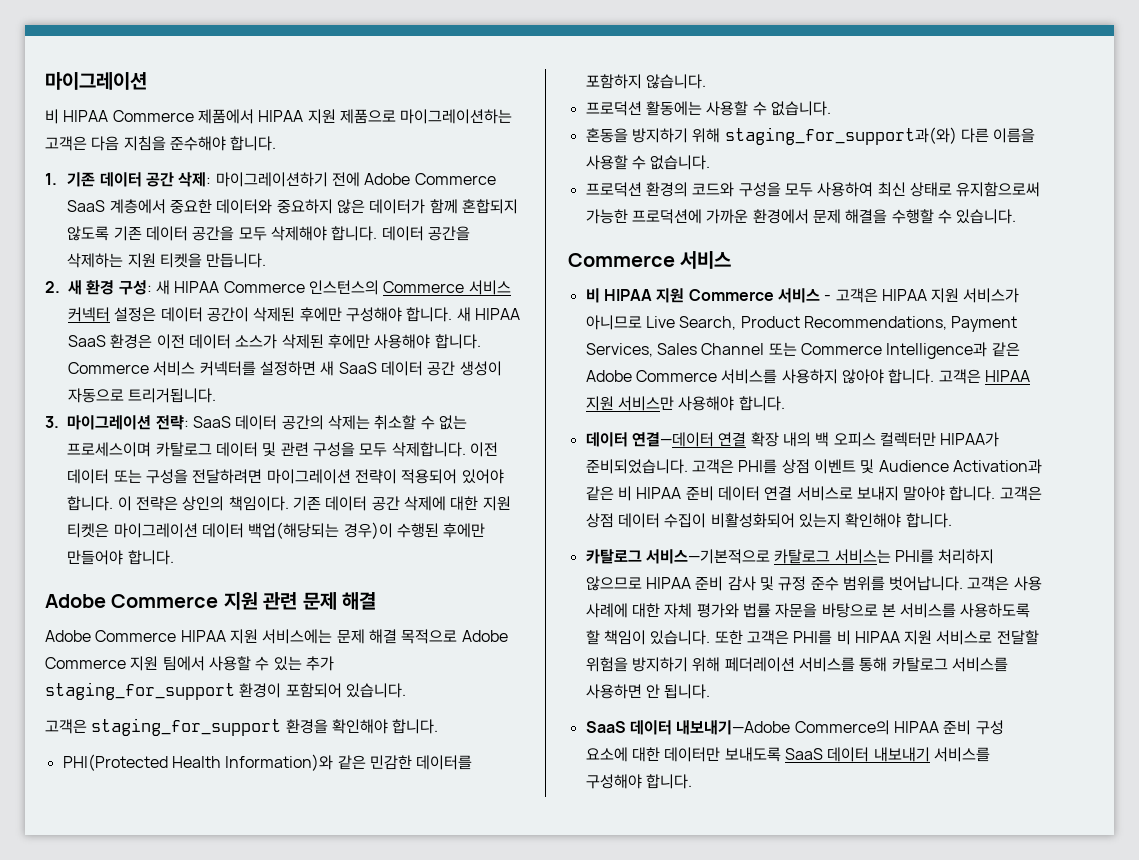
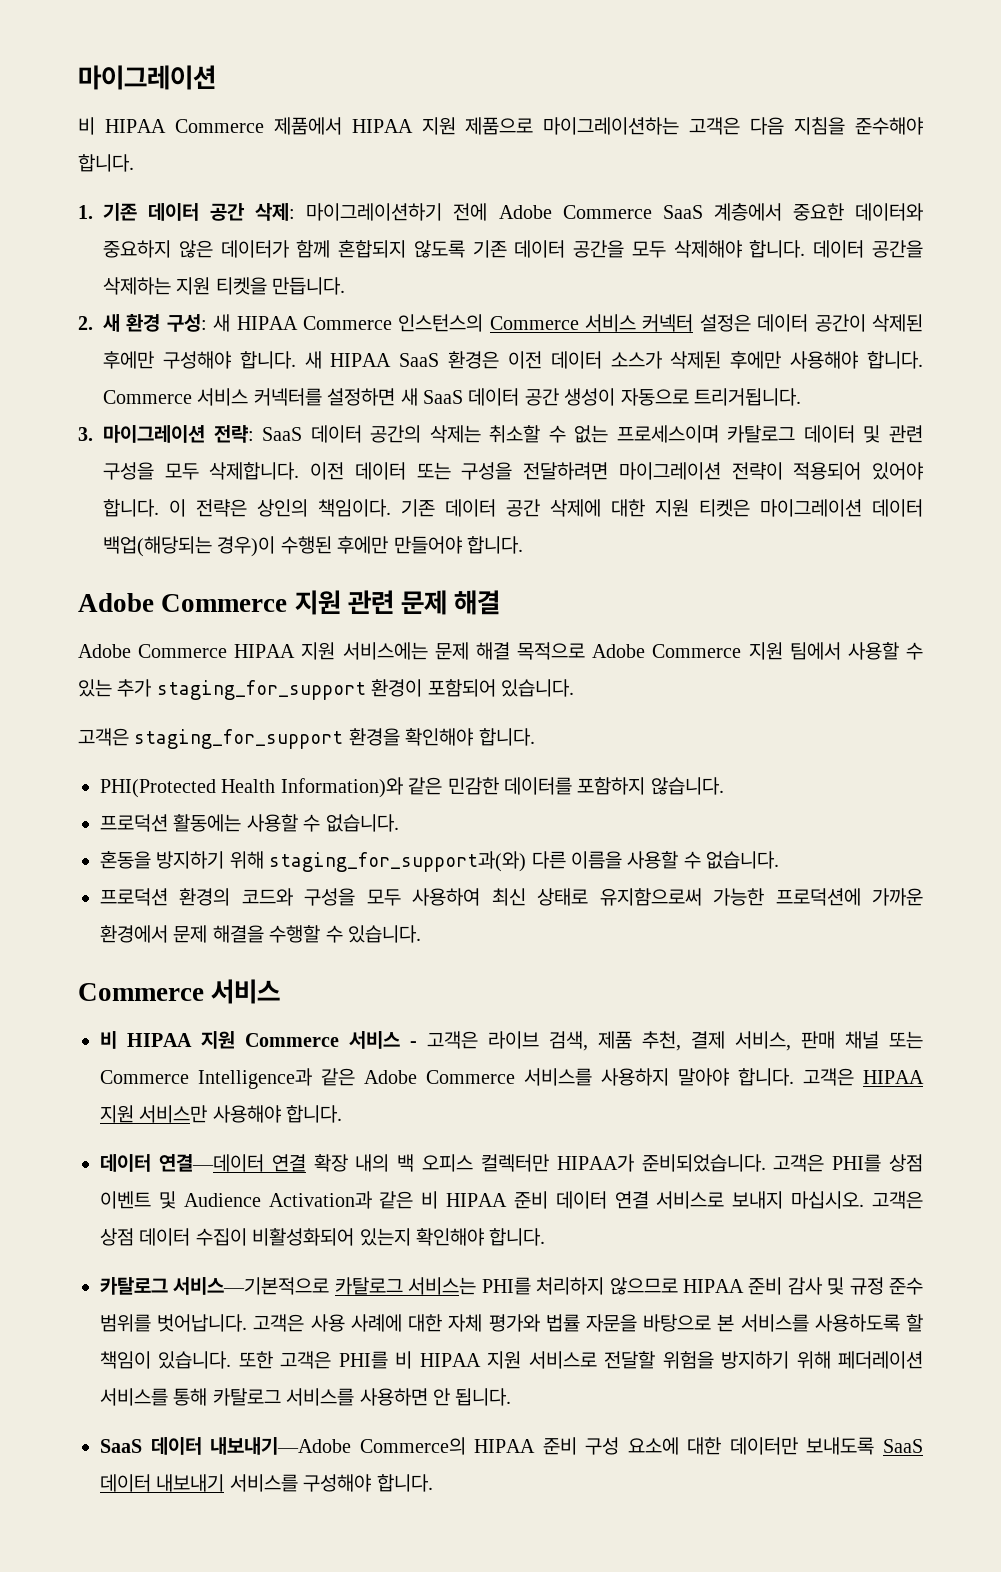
[881,288,1020,303] [585,315,1018,332] [585,343,765,357] HIPAA 지원 서비스가 아니므로 Live Search, Product Recommendations, Payment Services, Sales Channel -> [488,1031,879,1051] 라이브 검색, 제품 추천, 결제 서비스, 판매 채널
[841,369,884,384] 않아야 -> [678,1068,729,1086] 말아야
[903,486,996,501] 말아야 합니다. -> [791,1191,865,1209] 마십시오.

